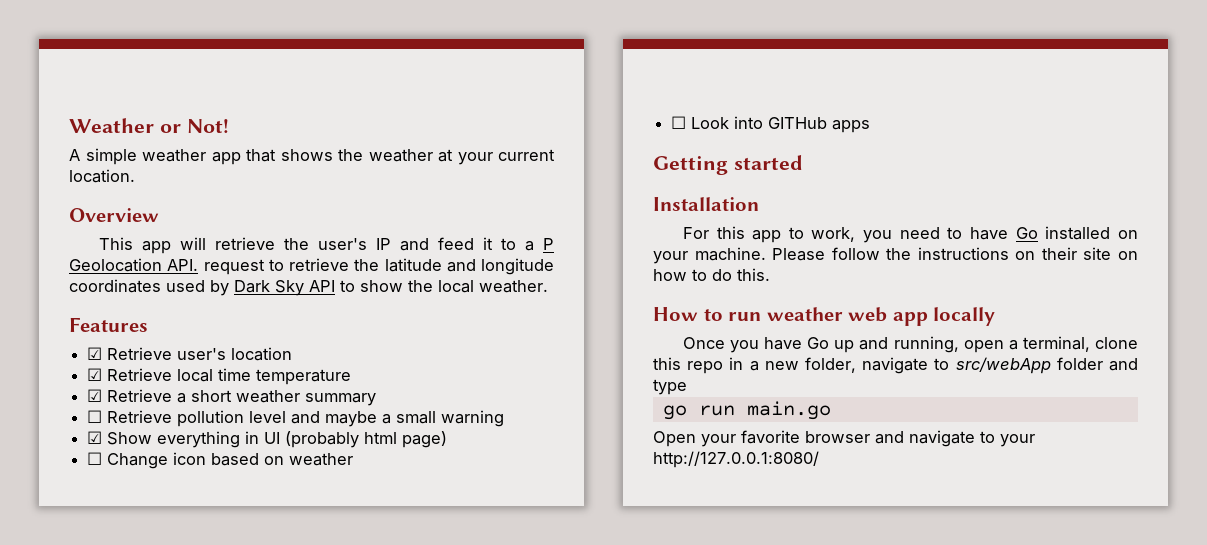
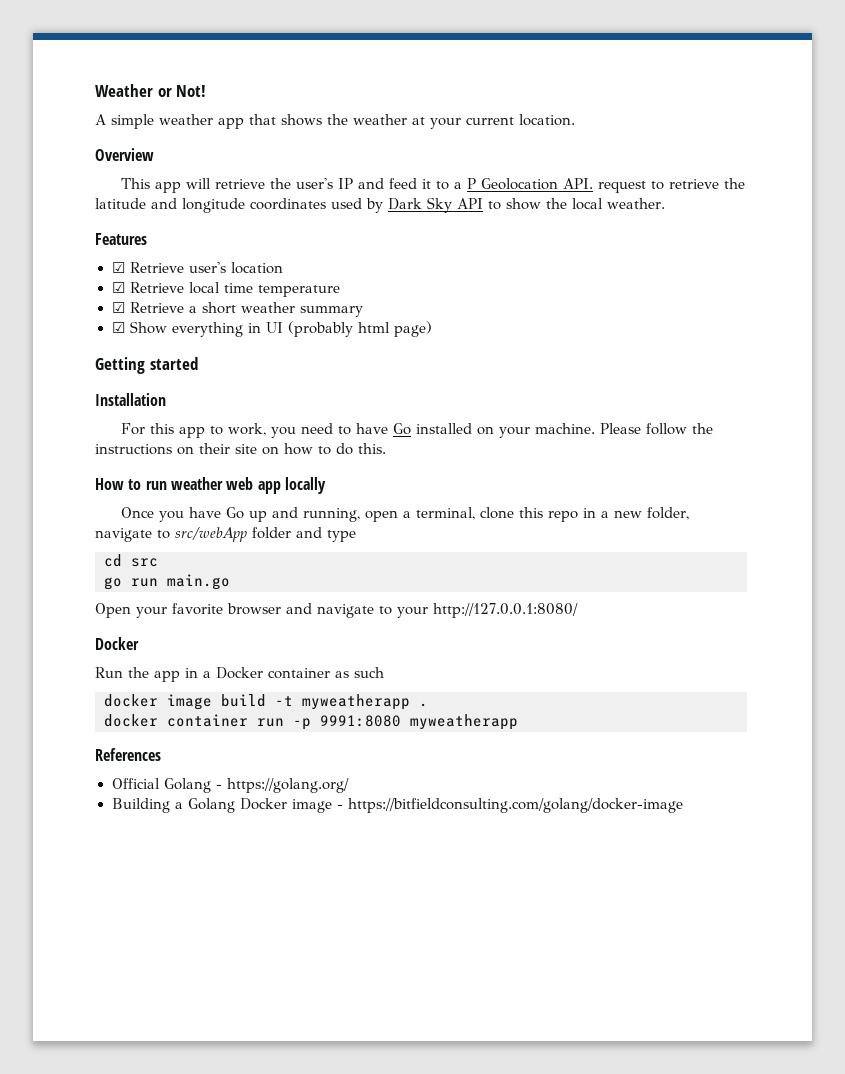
[87,410,505,427] // ☐ Retrieve pollution level and maybe a small warning -> (363, 311) none
[87,452,354,469] [671,116,871,133] // ☐ Change icon based on weather // ☐ Look into GITHub apps -> (432, 329) none
(687, 387) none -> [104,554,158,567] // cd src
(819, 459) none -> [95,637,139,650] [95,667,384,682] [104,694,428,710] [104,714,518,730] [95,748,161,761] [111,778,349,793] [111,798,683,813] // Docker // Run the app in a Docker container as such // docker image build -t myweatherapp . // docker container run -p 9991:8080 myweatherapp // References // Official Golang - https://golang.org/ // Building a Golang Docker image - https://bitfieldconsulting.com/golang/docker-image

